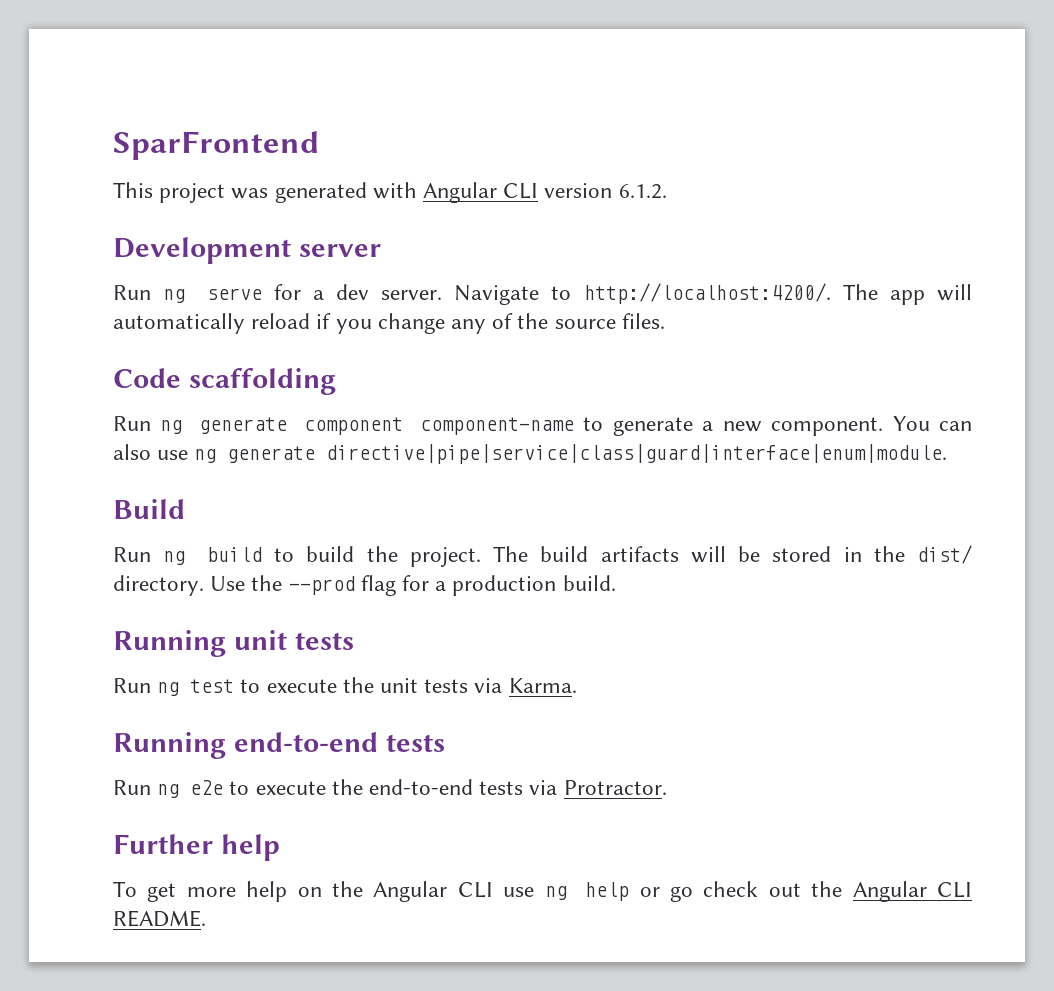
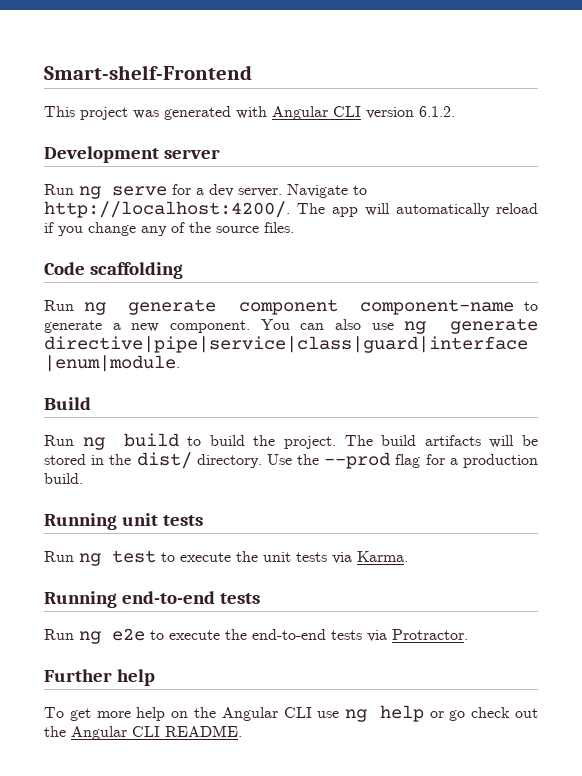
[113,131,319,160] SparFrontend -> [44,65,252,80] Smart-shelf-Frontend

